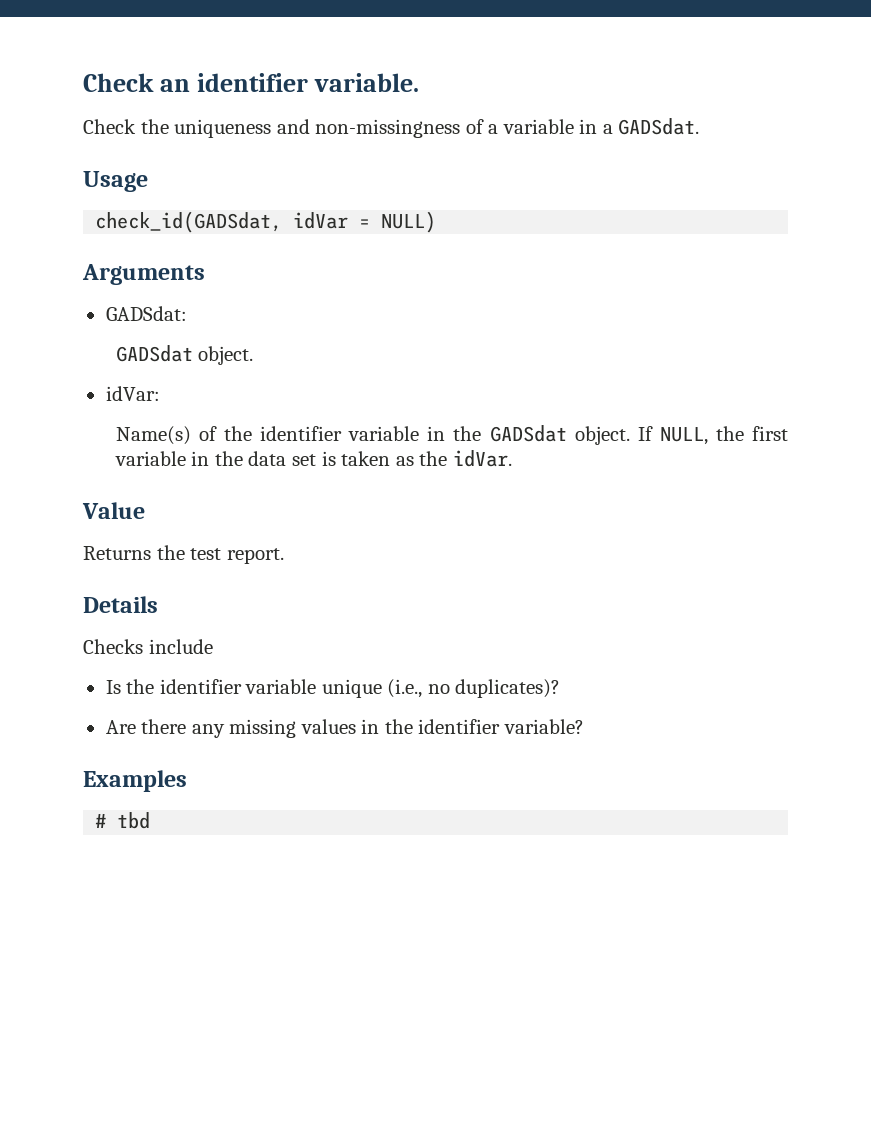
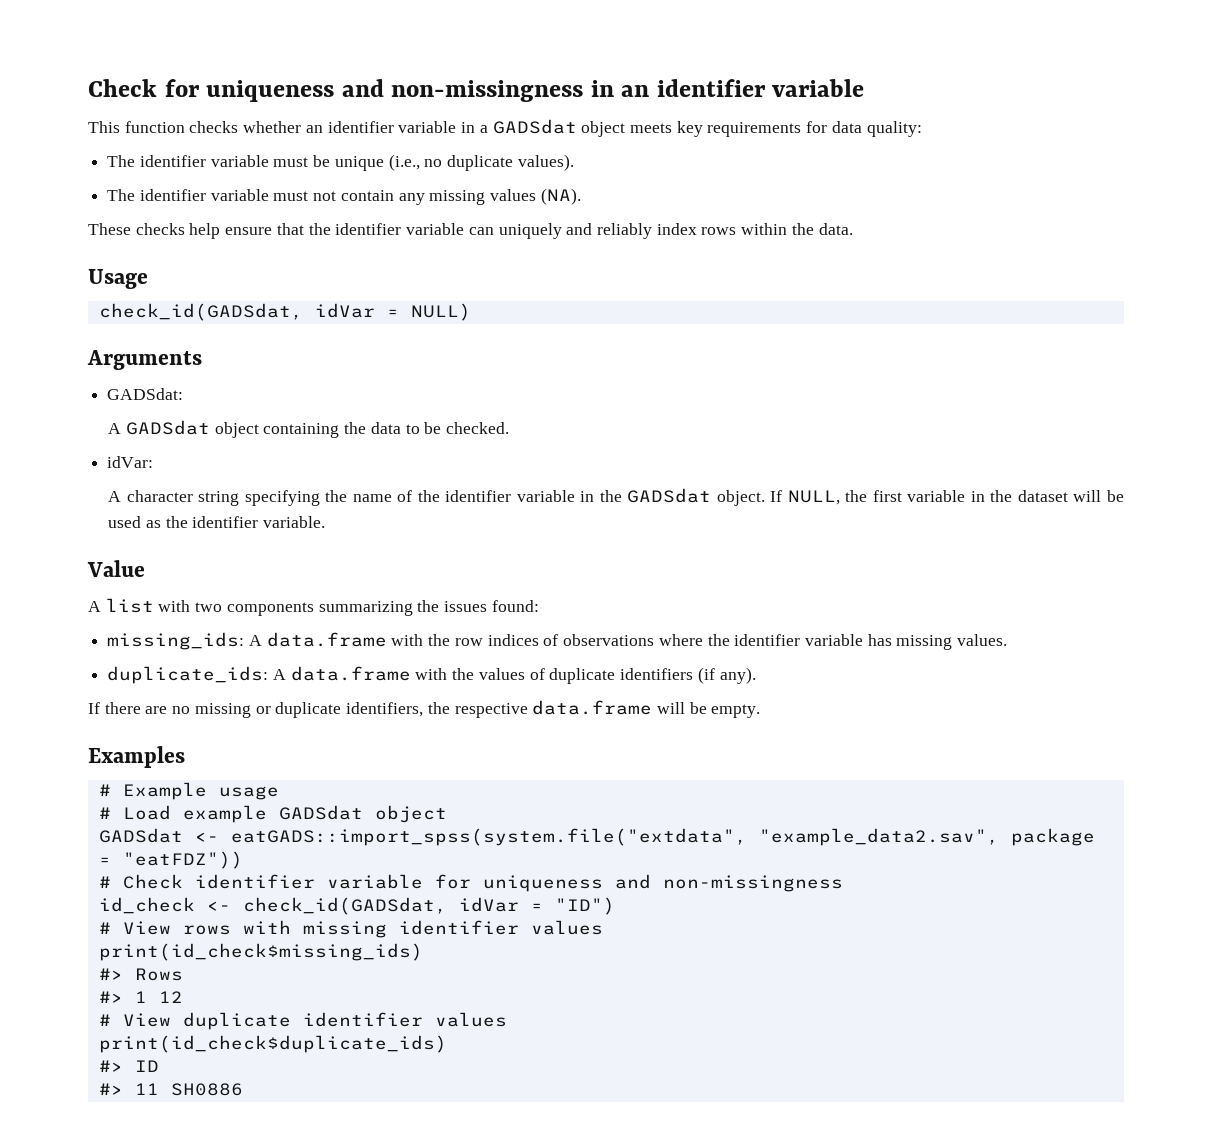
[83,73,420,92] [83,118,700,138] Check an identifier variable. // Check the uniqueness and non-missingness of a variable in a GADSdat. -> [88,79,865,102] [88,119,922,137] [107,154,574,171] [107,188,581,205] [88,223,853,239] Check for uniqueness and non-missingness in an identifier variable // This function checks whether an identifier variable in a GADSdat object meets key requirements for data quality: // The identifier variable must be unique (i.e., no duplicate values). // The identifier variable must not contain any missing values (NA). // These checks help ensure that the identifier variable can uniquely and reliably index rows within the data.
[115,345,254,365] [105,386,160,401] [115,426,191,445] GADSdat object. // idVar: // Name(s) -> [108,420,510,438] [107,456,154,468] [108,490,392,506] A GADSdat object containing the data to be checked. // idVar: // A character string specifying the name
[248,450,512,467] [82,502,145,519] [83,545,284,564] [83,596,158,613] [83,639,213,654] [105,679,561,698] [105,719,584,738] [83,770,187,792] [95,812,151,829] data set is taken as the idVar. // Value // Returns the test report. // Details // Checks include // Is the identifier variable unique (i.e., no duplicates)? // Are there any missing values in the identifier variable? // Examples // # tbd -> [1017,490,1125,502] [108,516,326,528] [87,560,145,577] [88,598,539,616] [107,632,1008,650] [107,666,756,684] [88,700,761,718] [88,746,185,768] [98,782,279,800] [98,805,447,823] [98,828,1095,846] [98,851,243,869] [98,874,843,892] [98,897,615,915] [98,920,603,938] [98,943,423,961] [98,968,183,981] [98,991,183,1003] [98,1012,507,1030] [98,1035,447,1053] [98,1060,159,1072] [98,1083,243,1096] dataset will be used as the identifier variable. // Value // A list with two components summarizing the issues found: // missing_ids: A data.frame with the row indices of observations where the identifier variable has missing values. // duplicate_ids: A data.frame with the values of duplicate identifiers (if any). // If there are no missing or duplicate identifiers, the respective data.frame will be empty. // Examples // # Example usage // # Load example GADSdat object // GADSdat <- eatGADS::import_spss(system.file("extdata", "example_data2.sav", package = "eatFDZ")) // # Check identifier variable for uniqueness and non-missingness // id_check <- check_id(GADSdat, idVar = "ID") // # View rows with missing identifier values // print(id_check$missing_ids) // #> Rows // #> 1 12 // # View duplicate identifier values // print(id_check$duplicate_ids) // #> ID // #> 11 SH0886

